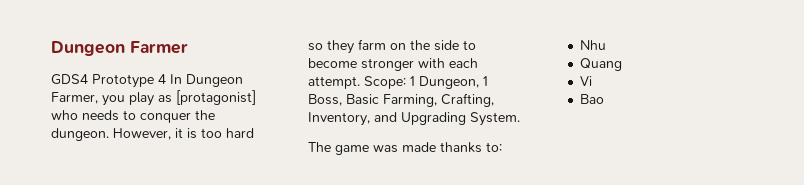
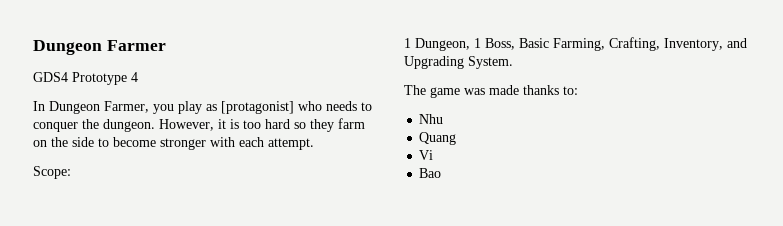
(166, 79) none -> (138, 77) //
(360, 82) none -> (314, 144) //
(406, 82) none -> (71, 172) //

